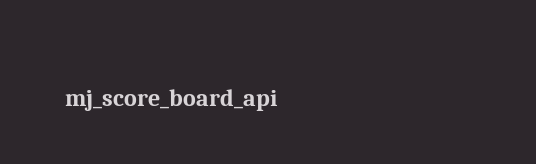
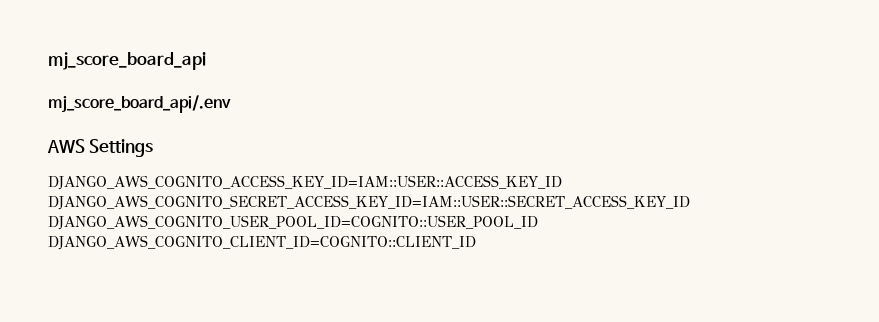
(278, 100) none -> [48,95,231,113] [47,139,154,157] [48,175,562,190] [48,195,690,210] [48,215,538,230] [48,235,476,250] // mj_score_board_api/.env // AWS Settings // DJANGO_AWS_COGNITO_ACCESS_KEY_ID=IAM::USER::ACCESS_KEY_ID DJANGO_AWS_COGNITO_SECRET_ACCESS_KEY_ID=IAM::USER::SECRET_ACCESS_KEY_ID DJANGO_AWS_COGNITO_USER_POOL_ID=COGNITO::USER_POOL_ID DJANGO_AWS_COGNITO_CLIENT_ID=COGNITO::CLIENT_ID

